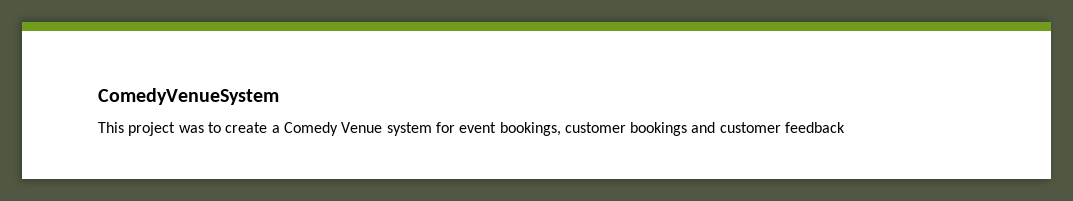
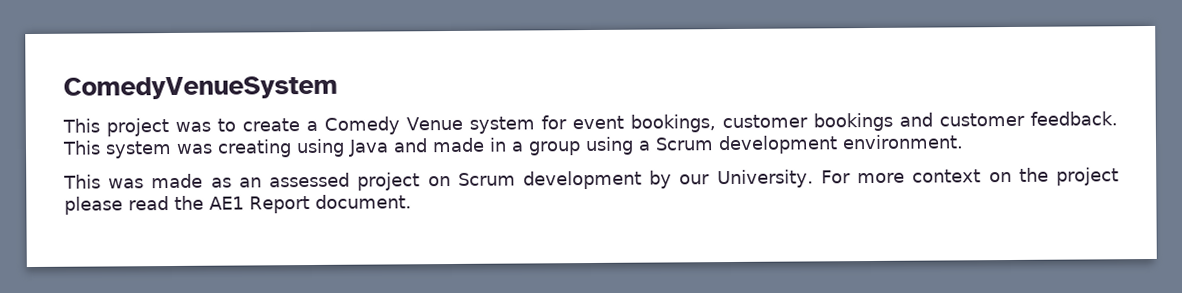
[785,122,846,133] feedback -> [1030,111,1118,126] [62,134,964,159] [63,167,1120,191] [64,194,412,215] feedback. This system was creating using Java and made in a group using a Scrum development environment. // This was made as an assessed project on Scrum development by our University. For more context on the project please read the AE1 Report document.

